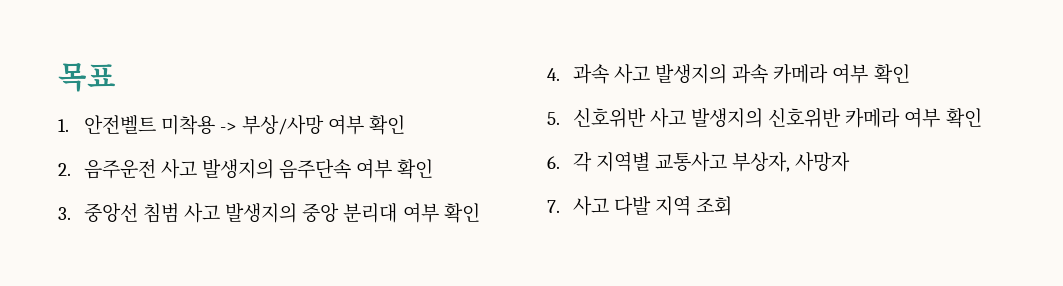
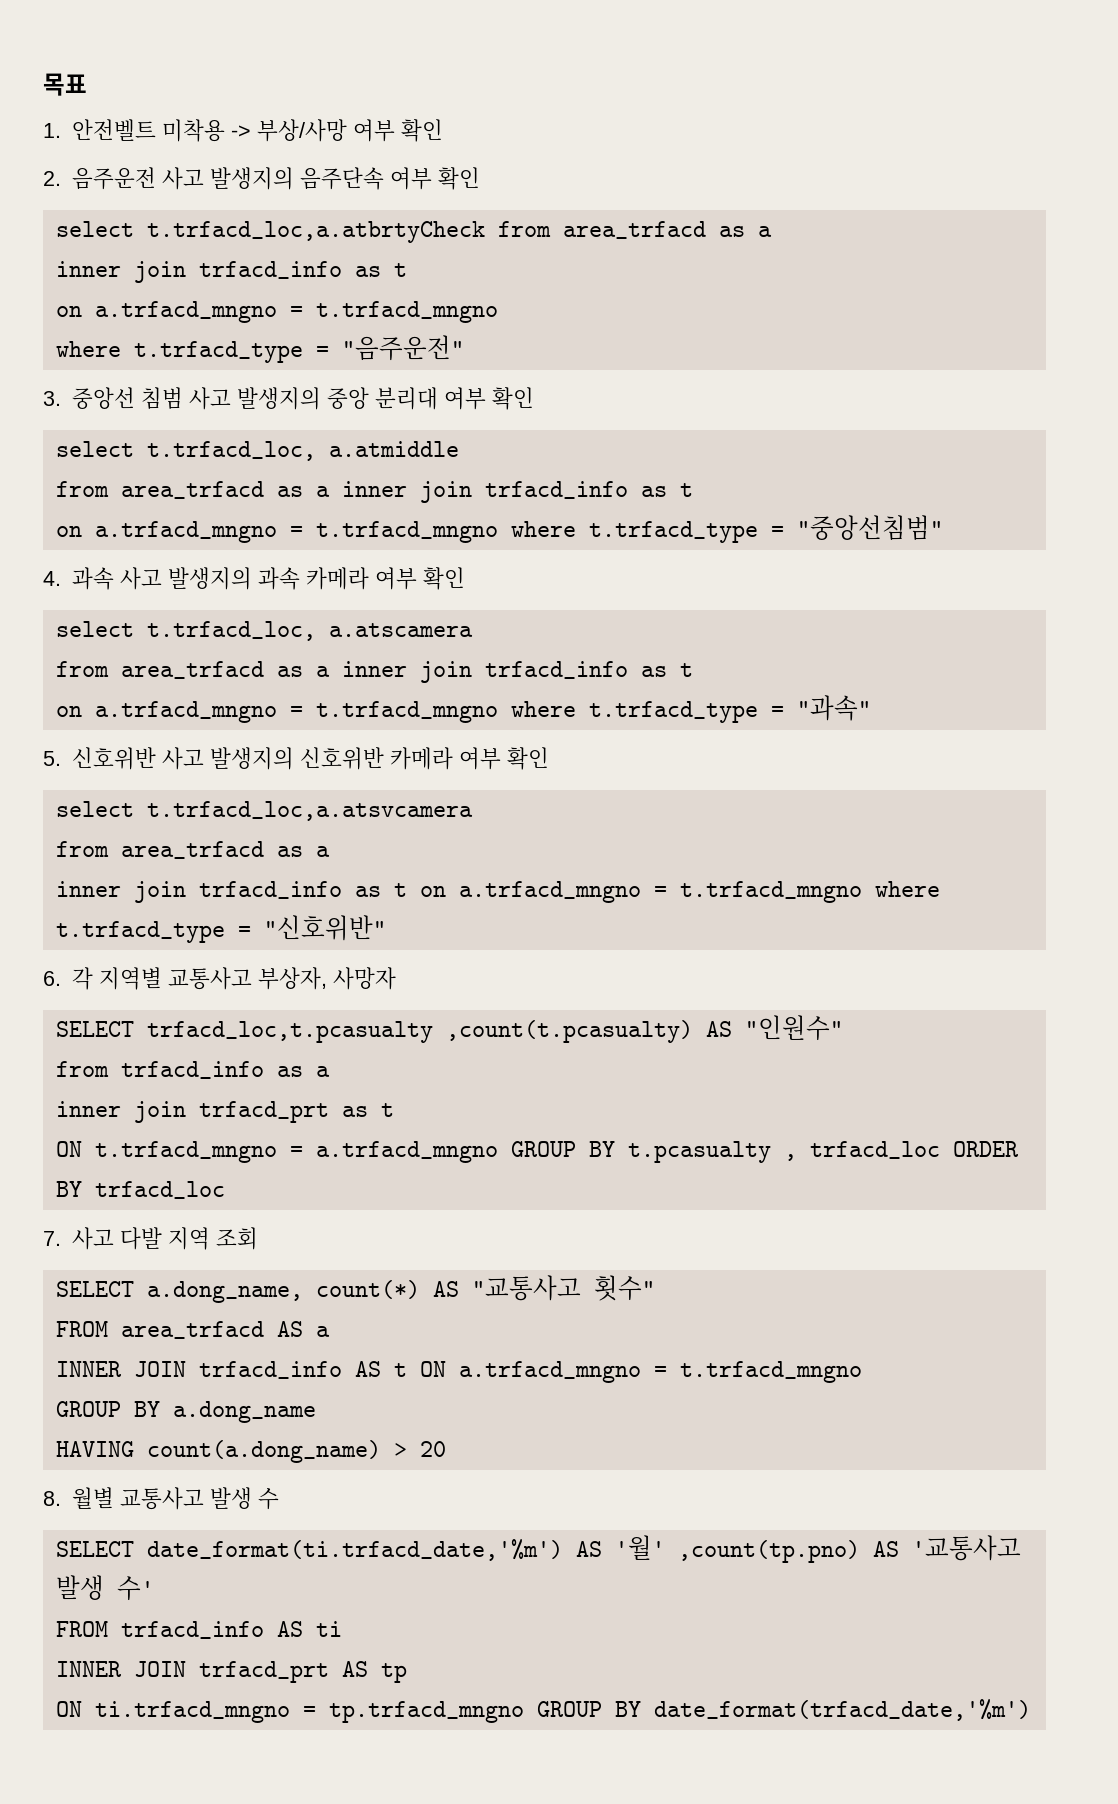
(434, 169) none -> [55,221,772,243] [55,261,407,283] [55,301,498,323] [55,335,464,363] // select t.trfacd_loc,a.atbrtyCheck from area_trfacd as a // inner join trfacd_info as t // on a.trfacd_mngno = t.trfacd_mngno // where t.trfacd_type = "음주운전"
(480, 213) none -> [55,441,459,461] [55,481,693,503] [55,515,943,543] // select t.trfacd_loc, a.atmiddle // from area_trfacd as a inner join trfacd_info as t // on a.trfacd_mngno = t.trfacd_mngno where t.trfacd_type = "중앙선침범"
(910, 74) none -> [55,621,473,641] [55,661,693,683] [55,695,871,723] // select t.trfacd_loc, a.atscamera // from area_trfacd as a inner join trfacd_info as t // on a.trfacd_mngno = t.trfacd_mngno where t.trfacd_type = "과속"
(982, 118) none -> [55,801,473,821] [55,841,330,859] [55,881,940,903] [55,915,386,943] // select t.trfacd_loc,a.atsvcamera // from area_trfacd as a // inner join trfacd_info as t on a.trfacd_mngno = t.trfacd_mngno where t.trfacd_type = "신호위반"
(851, 162) none -> [55,1015,843,1043] [55,1061,330,1079] [55,1101,394,1123] [55,1141,1019,1163] [55,1181,225,1199] // SELECT trfacd_loc,t.pcasualty ,count(t.pcasualty) AS "인원수" // from trfacd_info as a // inner join trfacd_prt as t // ON t.trfacd_mngno = a.trfacd_mngno GROUP BY t.pcasualty , trfacd_loc ORDER BY trfacd_loc
(733, 206) none -> [55,1275,655,1303] [55,1321,330,1339] [55,1361,862,1383] [55,1401,316,1423] [55,1440,446,1463] [43,1487,279,1510] [55,1535,1021,1563] [55,1575,154,1601] [55,1621,342,1639] [55,1661,407,1683] [55,1699,1031,1723] // SELECT a.dong_name, count(*) AS "교통사고 횟수" // FROM area_trfacd AS a // INNER JOIN trfacd_info AS t ON a.trfacd_mngno = t.trfacd_mngno // GROUP BY a.dong_name // HAVING count(a.dong_name) > 20 // 8. 월별 교통사고 발생 수 // SELECT date_format(ti.trfacd_date,'%m') AS '월' ,count(tp.pno) AS '교통사고 발생 수' // FROM trfacd_info AS ti // INNER JOIN trfacd_prt AS tp // ON ti.trfacd_mngno = tp.trfacd_mngno GROUP BY date_format(trfacd_date,'%m')

